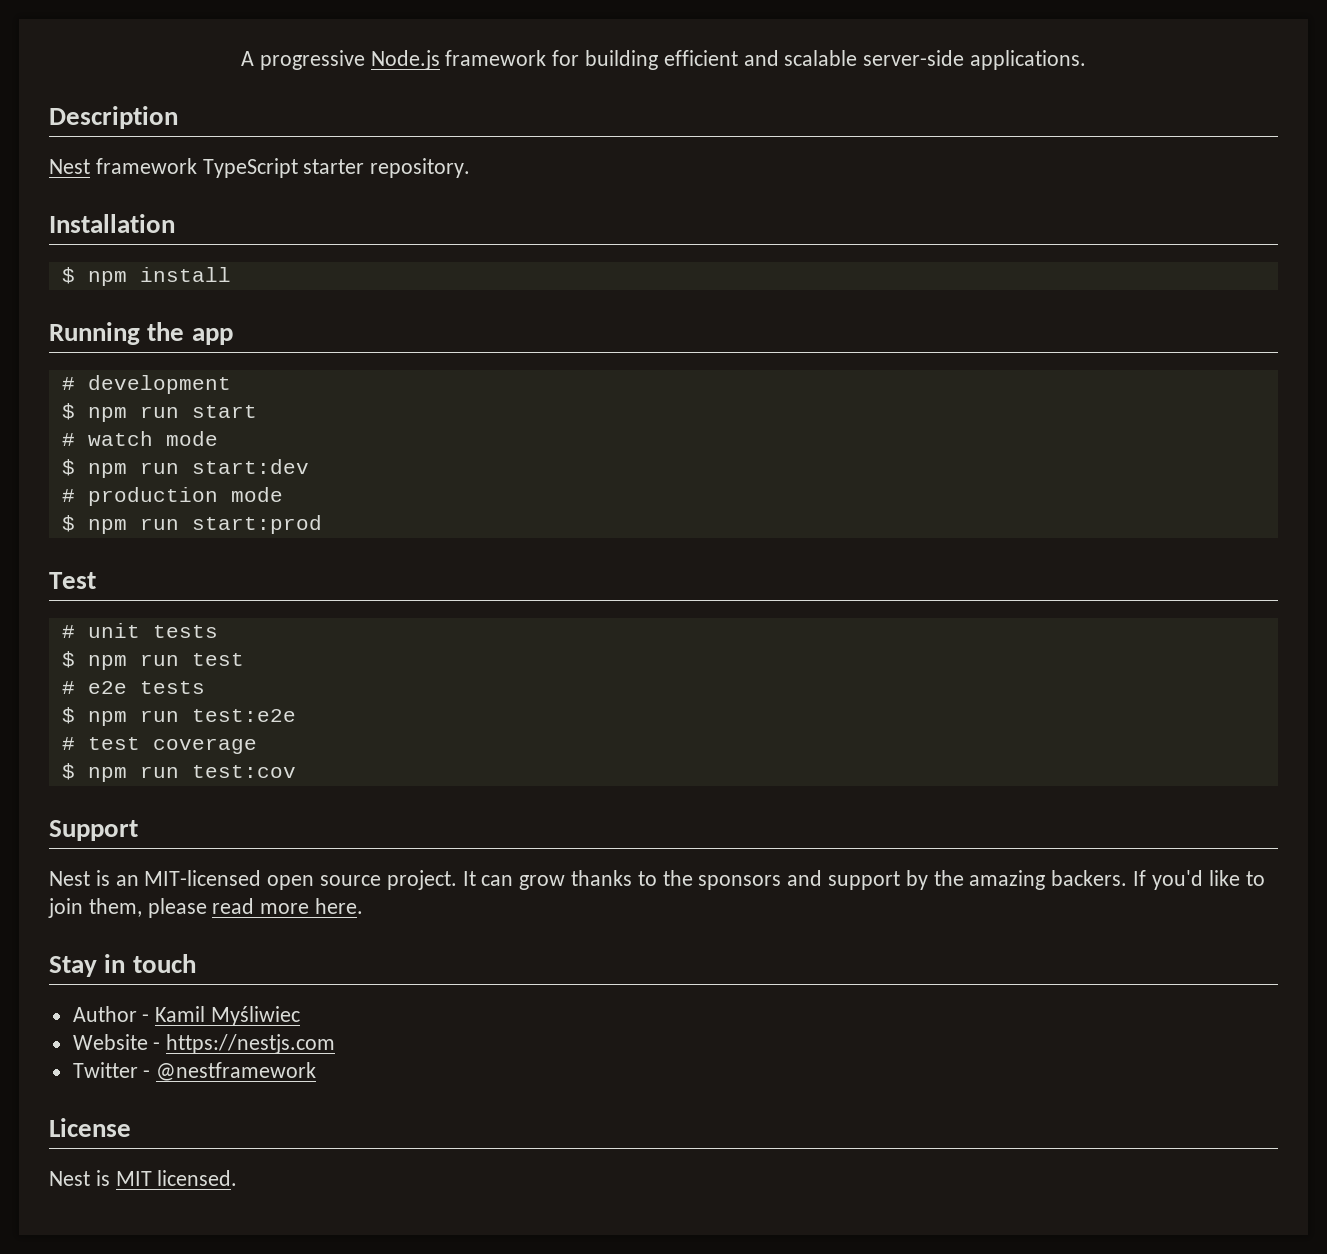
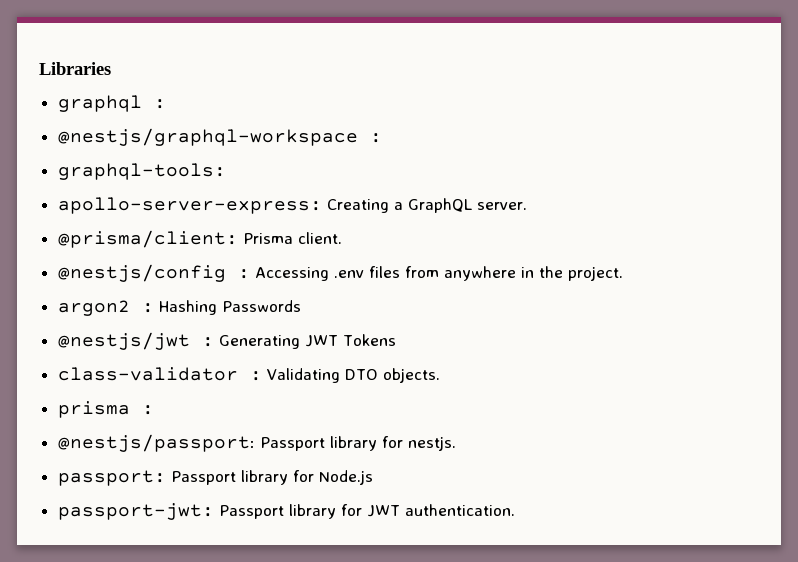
[240,50,1087,70] [49,106,178,129] [49,158,471,178] [49,214,175,233] [61,267,231,286] [49,322,233,345] [61,375,231,394] [61,403,257,422] [61,431,218,446] [61,459,309,478] [61,487,283,506] [61,515,322,534] [49,572,96,589] [61,623,218,638] [61,651,244,670] [61,681,205,694] [61,707,296,726] [61,737,257,754] [61,763,296,782] [49,820,138,841] [49,870,1265,890] [48,898,364,918] [49,954,196,977] [72,1006,301,1026] [72,1034,336,1054] [72,1062,317,1081] [49,1118,131,1137] [49,1170,238,1186] A progressive Node.js framework for building efficient and scalable server-side applications. // Description // Nest framework TypeScript starter repository. // Installation // $ npm install // Running the app // # development // $ npm run start // # watch mode // $ npm run start:dev // # production mode // $ npm run start:prod // Test // # unit tests // $ npm run test // # e2e tests // $ npm run test:e2e // # test coverage // $ npm run test:cov // Support // Nest is an MIT-licensed open source project. It can grow thanks to the sponsors and support by the amazing backers. If you'd like to join them, please read more here. // Stay in touch // Author - Kamil Myśliwiec // Website - https://nestjs.com // Twitter - @nestframework // License // Nest is MIT licensed. -> [39,62,111,75] [57,95,166,112] [57,128,382,146] [57,163,226,180] [57,197,527,214] [57,230,342,248] [57,264,623,282] [57,300,301,316] [57,332,396,350] [57,367,440,383] [57,401,154,418] [57,434,456,452] [57,470,373,486] [57,503,515,520] Libraries // graphql : // @nestjs/graphql-workspace : // graphql-tools: // apollo-server-express: Creating a GraphQL server. // @prisma/client: Prisma client. // @nestjs/config : Accessing .env files from anywhere in the project. // argon2 : Hashing Passwords // @nestjs/jwt : Generating JWT Tokens // class-validator : Validating DTO objects. // prisma : // @nestjs/passport: Passport library for nestjs. // passport: Passport library for Node.js // passport-jwt: Passport library for JWT authentication.

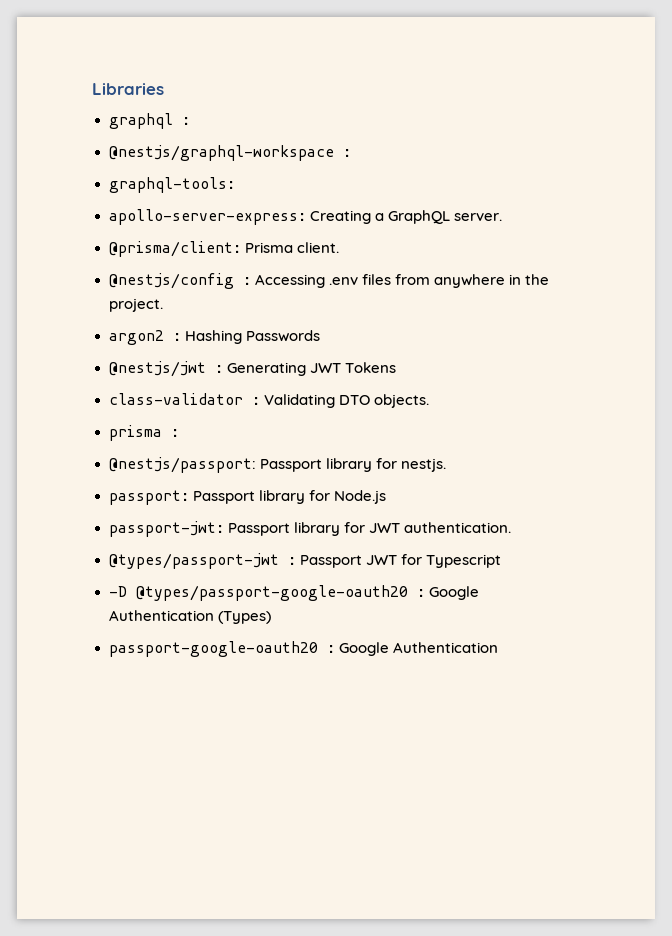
(515, 510) none -> [108,553,501,569] [108,585,479,601] [108,610,271,624] [108,641,498,657] // @types/passport-jwt : Passport JWT for Typescript // -D @types/passport-google-oauth20 : Google Authentication (Types) // passport-google-oauth20 : Google Authentication

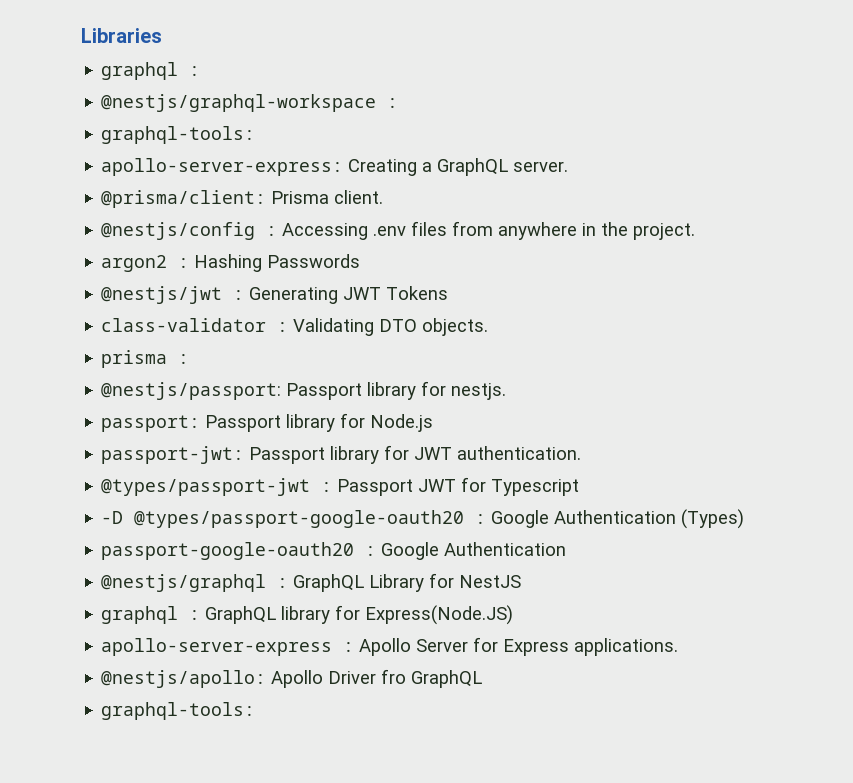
(498, 647) none -> [101,573,522,592] [101,605,514,625] [101,637,679,656] [101,669,483,688] [101,702,256,720] // @nestjs/graphql : GraphQL Library for NestJS // graphql : GraphQL library for Express(Node.JS) // apollo-server-express : Apollo Server for Express applications. // @nestjs/apollo: Apollo Driver fro GraphQL // graphql-tools:

